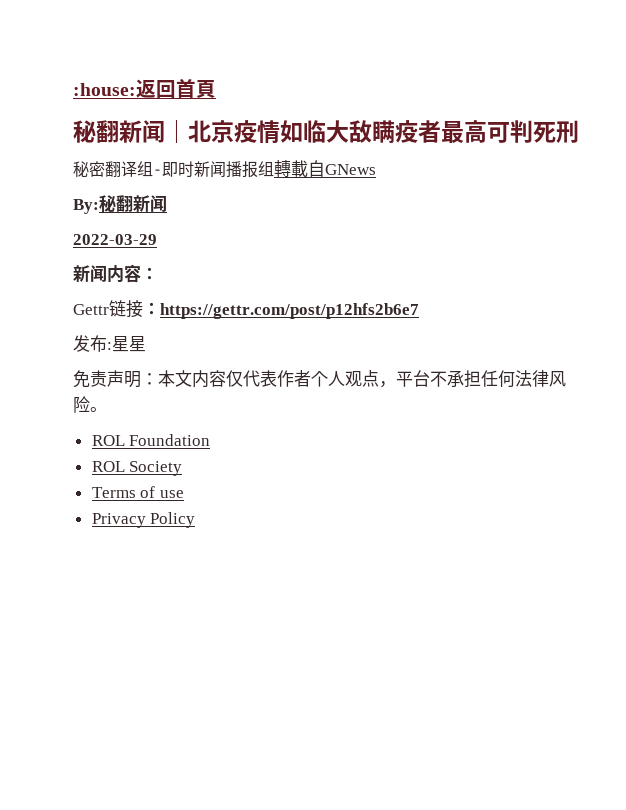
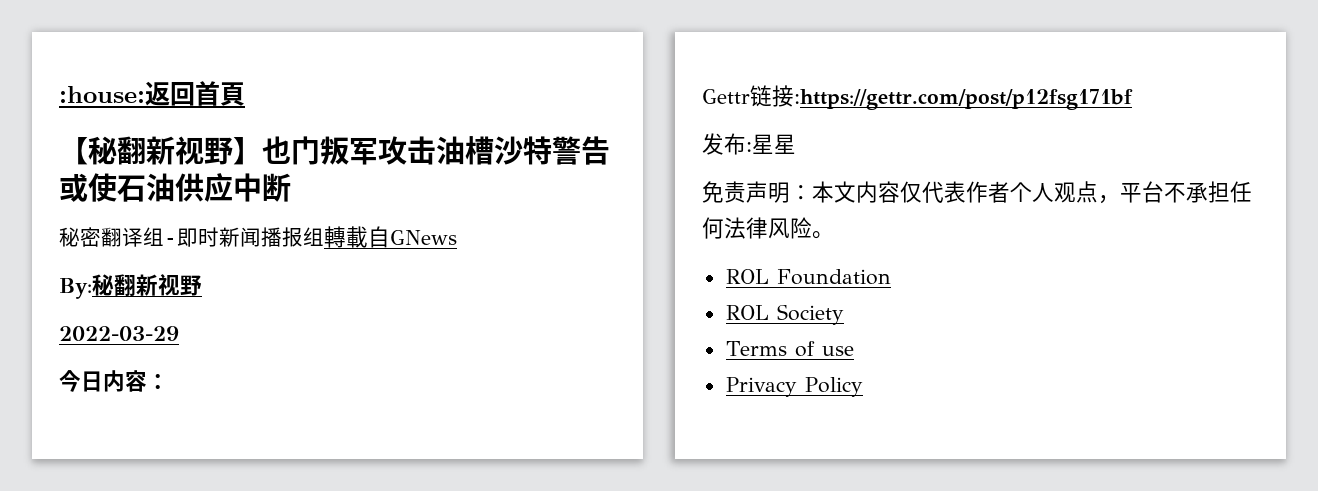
[73,120,579,144] 秘翻新闻｜北京疫情如临大敌瞒疫者最高可判死刑 -> [59,136,610,165] [59,173,291,202] 【秘翻新视野】也门叛军攻击油槽沙特警告或使石油供应中断
[150,195,167,212] 闻 -> [158,274,202,296] 视野
[73,265,107,282] 新闻 -> [59,370,103,392] 今日
[143,302,419,319] ：https://gettr.com/post/p12hfs2b6e7 -> [794,89,1133,110] :https://gettr.com/post/p12fsg171bf

